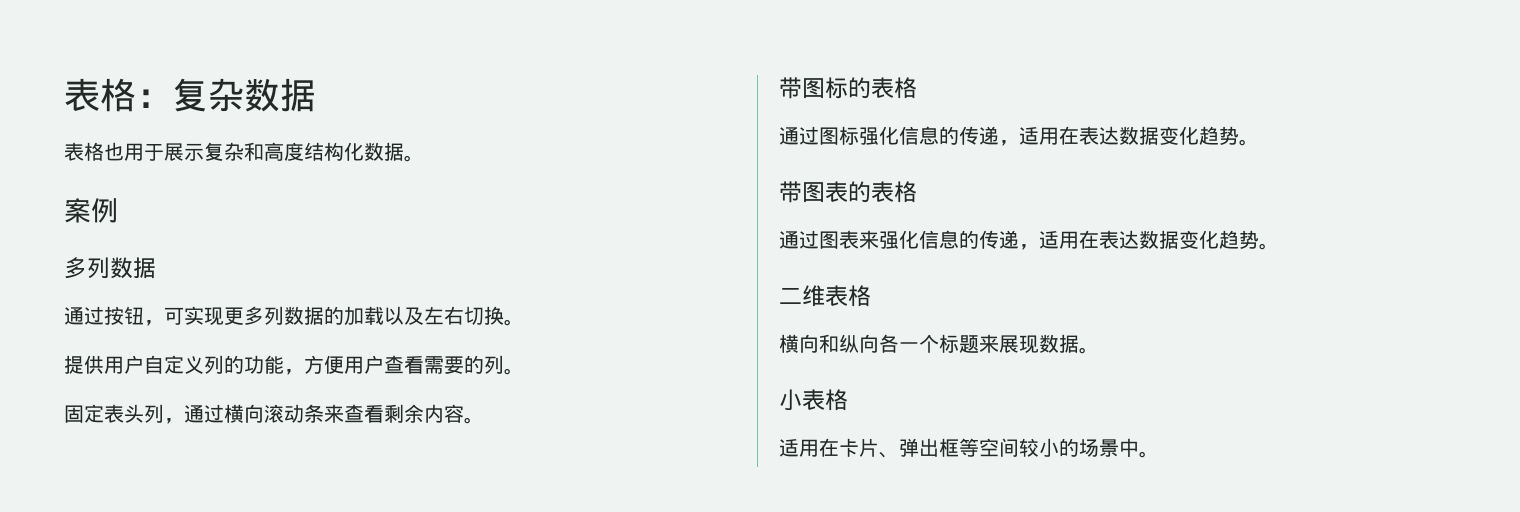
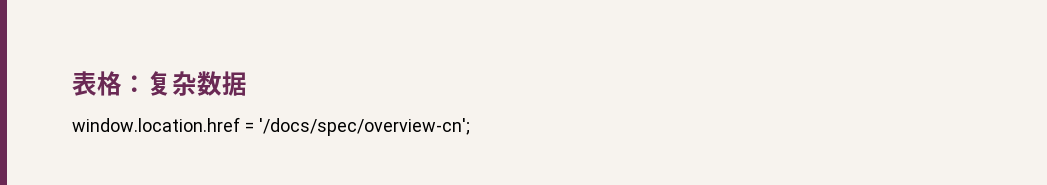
[64,142,424,162] [64,198,118,223] [64,257,156,279] [64,306,524,326] [64,355,524,375] [64,404,484,424] [779,77,917,99] [779,126,1259,146] [779,181,917,203] [779,230,1279,250] [779,285,871,307] [779,334,1099,354] [779,389,848,411] [779,438,1159,458] 表格也用于展示复杂和高度结构化数据。 // 案例 // 多列数据 // 通过按钮，可实现更多列数据的加载以及左右切换。 // 提供用户自定义列的功能，方便用户查看需要的列。 // 固定表头列，通过横向滚动条来查看剩余内容。 // 带图标的表格 // 通过图标强化信息的传递，适用在表达数据变化趋势。 // 带图表的表格 // 通过图表来强化信息的传递，适用在表达数据变化趋势。 // 二维表格 // 横向和纵向各一个标题来展现数据。 // 小表格 // 适用在卡片、弹出框等空间较小的场景中。 -> [72,117,470,136] window.location.href = '/docs/spec/overview-cn';

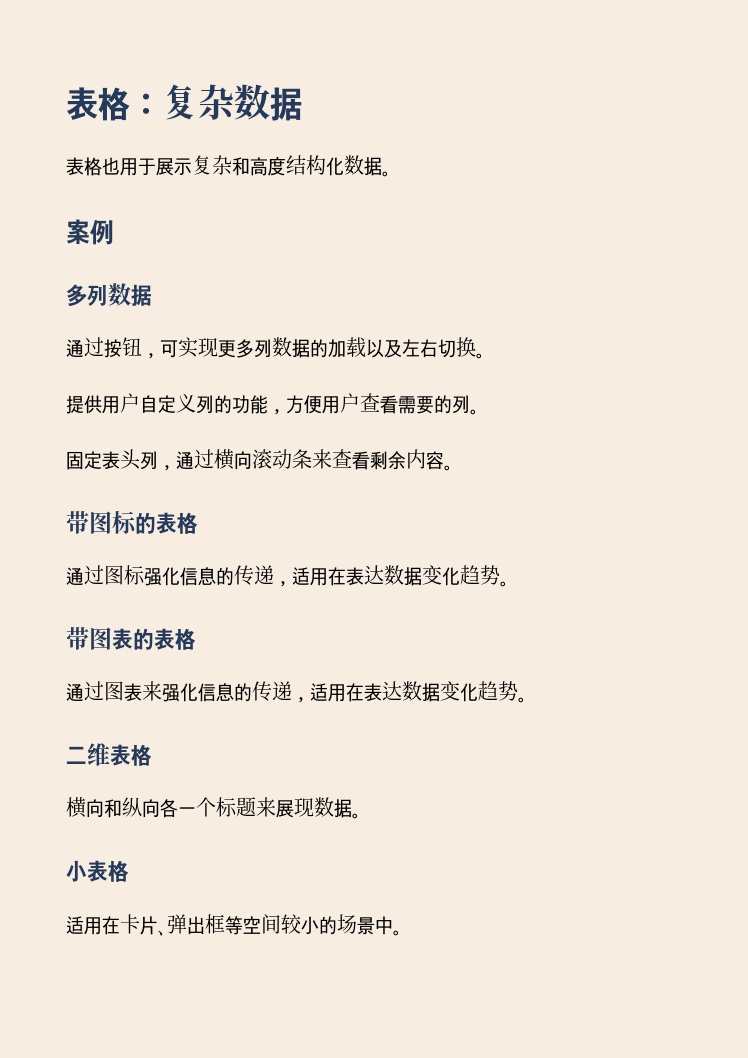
[72,117,470,136] window.location.href = '/docs/spec/overview-cn'; -> [66,155,391,177] [66,219,114,245] [66,283,152,307] [66,337,485,359] [66,393,479,415] [66,449,453,471] [65,511,198,534] [66,565,509,587] [65,627,196,650] [66,681,527,703] [66,743,152,766] [66,797,361,819] [66,860,129,882] [66,914,402,936] 表格也用于展示复杂和高度结构化数据。 // 案例 // 多列数据 // 通过按钮，可实现更多列数据的加载以及左右切换。 // 提供用户自定义列的功能，方便用户查看需要的列。 // 固定表头列，通过横向滚动条来查看剩余内容。 // 带图标的表格 // 通过图标强化信息的传递，适用在表达数据变化趋势。 // 带图表的表格 // 通过图表来强化信息的传递，适用在表达数据变化趋势。 // 二维表格 // 横向和纵向各一个标题来展现数据。 // 小表格 // 适用在卡片、弹出框等空间较小的场景中。

